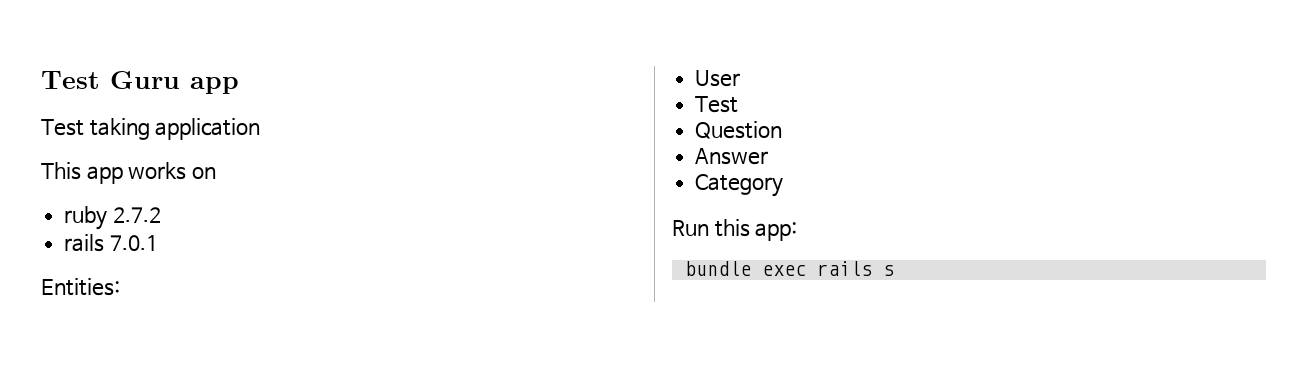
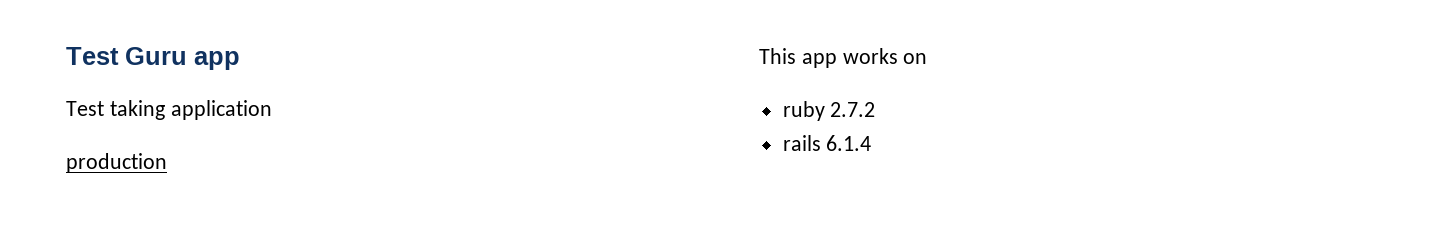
(261, 129) none -> [66,153,167,173] // production
[109,235,158,251] [41,278,120,296] [695,70,741,87] [695,96,739,113] [695,121,783,139] [695,148,769,165] [695,174,784,197] [672,219,798,241] [684,261,894,276] 7.0.1 // Entities: // User // Test // Question // Answer // Category // Run this app: // bundle exec rails s -> [826,135,872,151] 6.1.4

